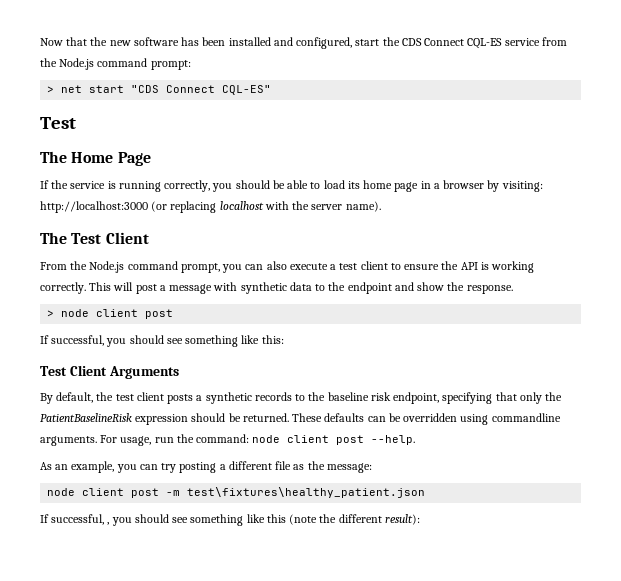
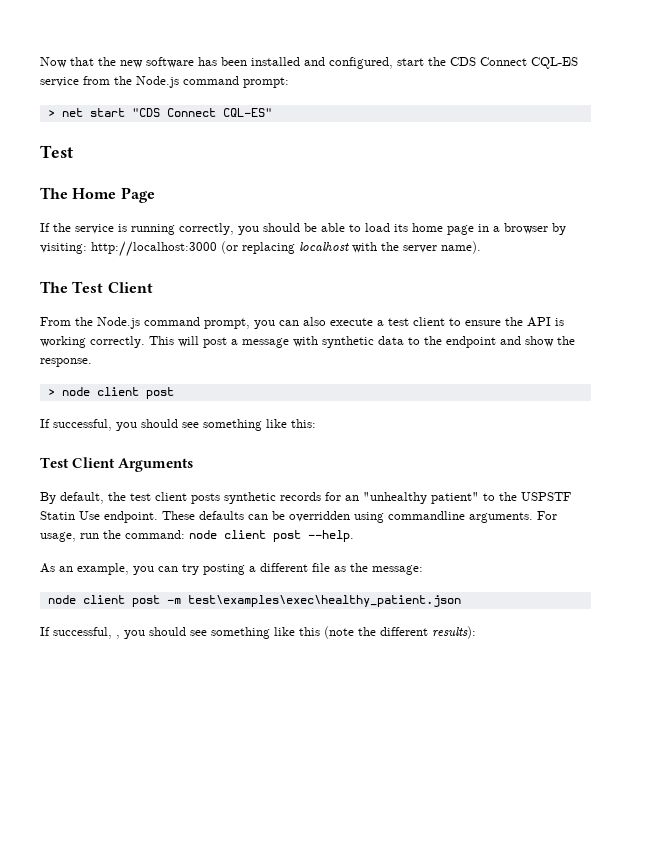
[196,395,203,401] a -> (220, 498) none
[295,392,563,404] [40,413,289,425] to the baseline risk endpoint, specifying that only the PatientBaselineRisk expression should be returned. -> [325,492,571,504] [40,511,158,523] for an "unhealthy patient" to the USPSTF Statin Use endpoint.
[187,487,426,498] test\fixtures\healthy_patient.json -> [187,595,461,607] test\examples\exec\healthy_patient.json
[384,514,420,525] result): -> [432,626,476,639] results):

